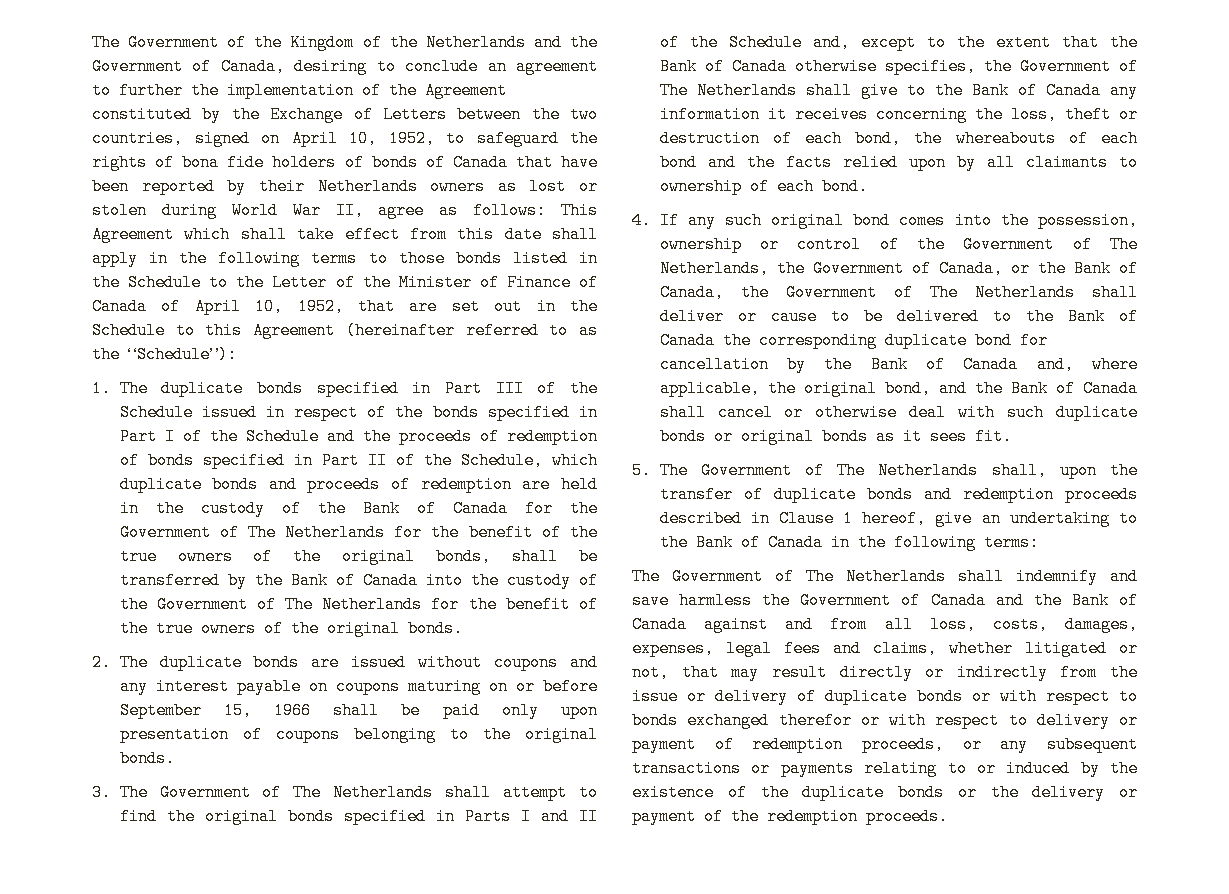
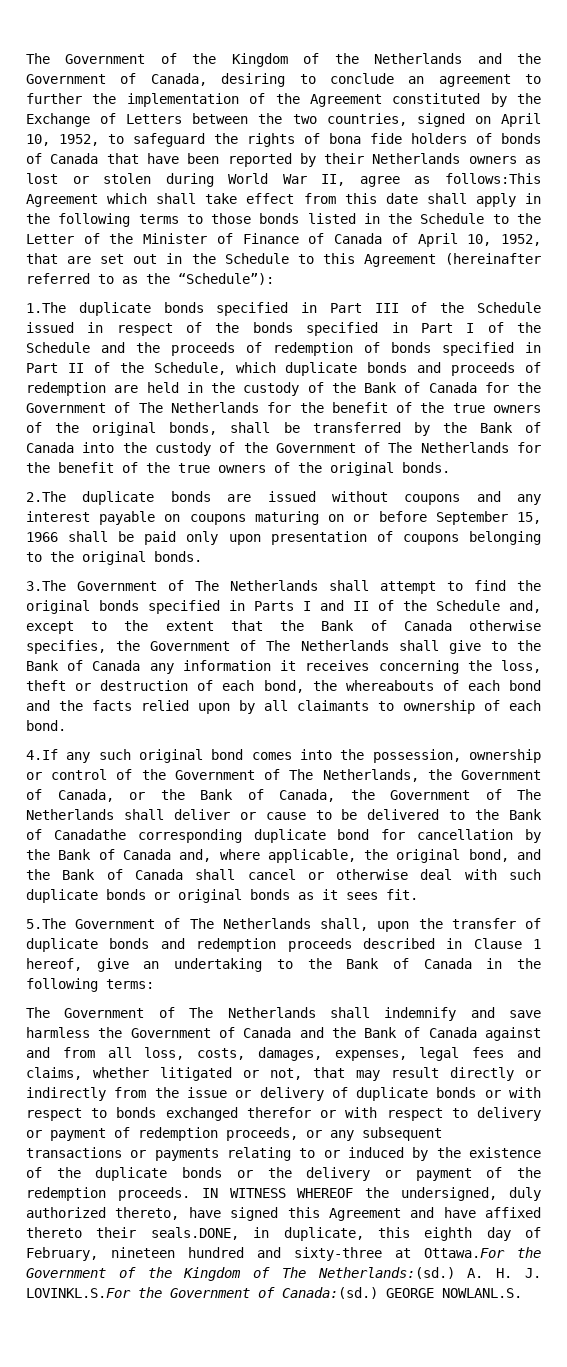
[473,202,598,219] follows: This -> [444,173,541,184] follows:This
[92,380,148,397] 1. The -> [26,302,66,313] 1.The
[92,654,148,671] 2. The -> [26,491,66,502] 2.The
[92,784,148,801] 3. The -> [26,580,66,591] 3.The
[632,212,679,229] 4. If -> [26,749,58,760] 4.If
[659,332,751,349] Canada the -> [53,829,126,840] Canadathe
[632,462,688,479] 5. The -> [26,918,66,929] 5.The
(948, 816) none -> [201,1187,541,1201] [26,1207,541,1221] [26,1227,541,1241] [26,1247,541,1261] [26,1267,541,1281] [26,1287,522,1299] IN WITNESS WHEREOF the undersigned, duly authorized thereto, have signed this Agreement and have affixed thereto their seals.DONE, in duplicate, this eighth day of February, nineteen hundred and sixty-three at Ottawa.For the Government of the Kingdom of The Netherlands:(sd.) A. H. J. LOVINKL.S.For the Government of Canada:(sd.) GEORGE NOWLANL.S.

